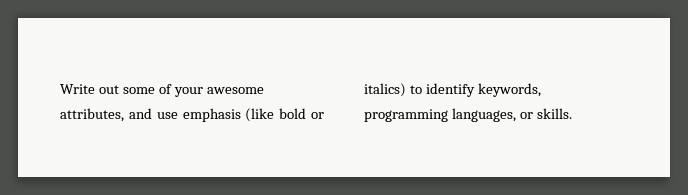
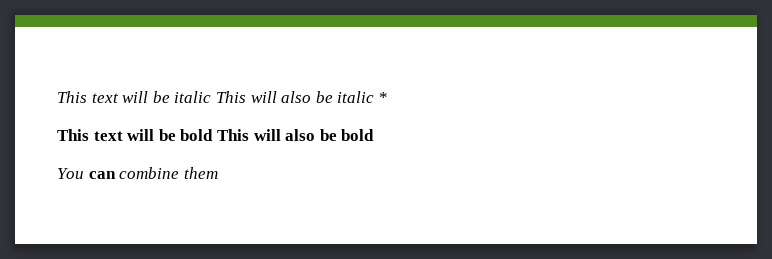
[60,84,264,97] [60,108,324,122] [364,83,541,97] [364,108,572,122] Write out some of your awesome attributes, and use emphasis (like bold or italics) to identify keywords, programming languages, or skills. -> [57,91,388,103] [57,129,375,141] [57,167,218,179] This text will be italic This will also be italic * // This text will be bold This will also be bold // You can combine them

